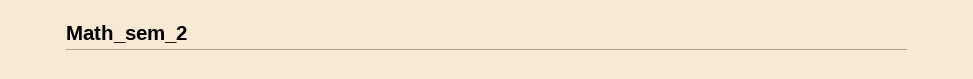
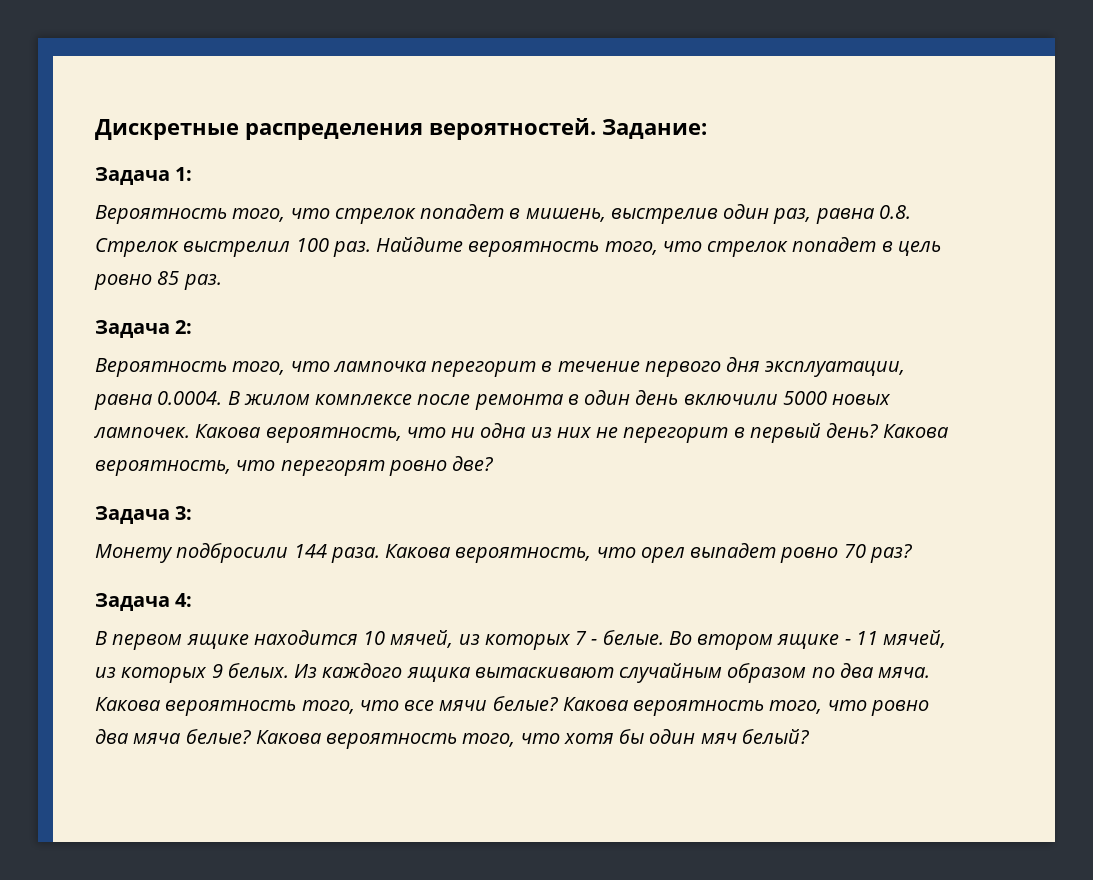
[66,25,187,43] Math_sem_2 -> [95,118,707,140] [95,167,193,185] [95,204,911,224] [95,237,941,257] [94,271,222,290] [95,320,193,338] [95,357,906,377] [94,390,892,410] [94,423,949,443] [95,456,494,476] [95,506,193,524] [95,543,912,563] [95,593,193,611] [95,630,947,650] [95,663,931,683] [95,696,929,716] [95,729,809,749] Дискретные распределения вероятностей. Задание: // Задача 1: // Вероятность того, что стрелок попадет в мишень, выстрелив один раз, равна 0.8. Стрелок выстрелил 100 раз. Найдите вероятность того, что стрелок попадет в цель ровно 85 раз. // Задача 2: // Вероятность того, что лампочка перегорит в течение первого дня эксплуатации, равна 0.0004. В жилом комплексе после ремонта в один день включили 5000 новых лампочек. Какова вероятность, что ни одна из них не перегорит в первый день? Какова вероятность, что перегорят ровно две? // Задача 3: // Монету подбросили 144 раза. Какова вероятность, что орел выпадет ровно 70 раз? // Задача 4: // В первом ящике находится 10 мячей, из которых 7 - белые. Во втором ящике - 11 мячей, из которых 9 белых. Из каждого ящика вытаскивают случайным образом по два мяча. Какова вероятность того, что все мячи белые? Какова вероятность того, что ровно два мяча белые? Какова вероятность того, что хотя бы один мяч белый?

